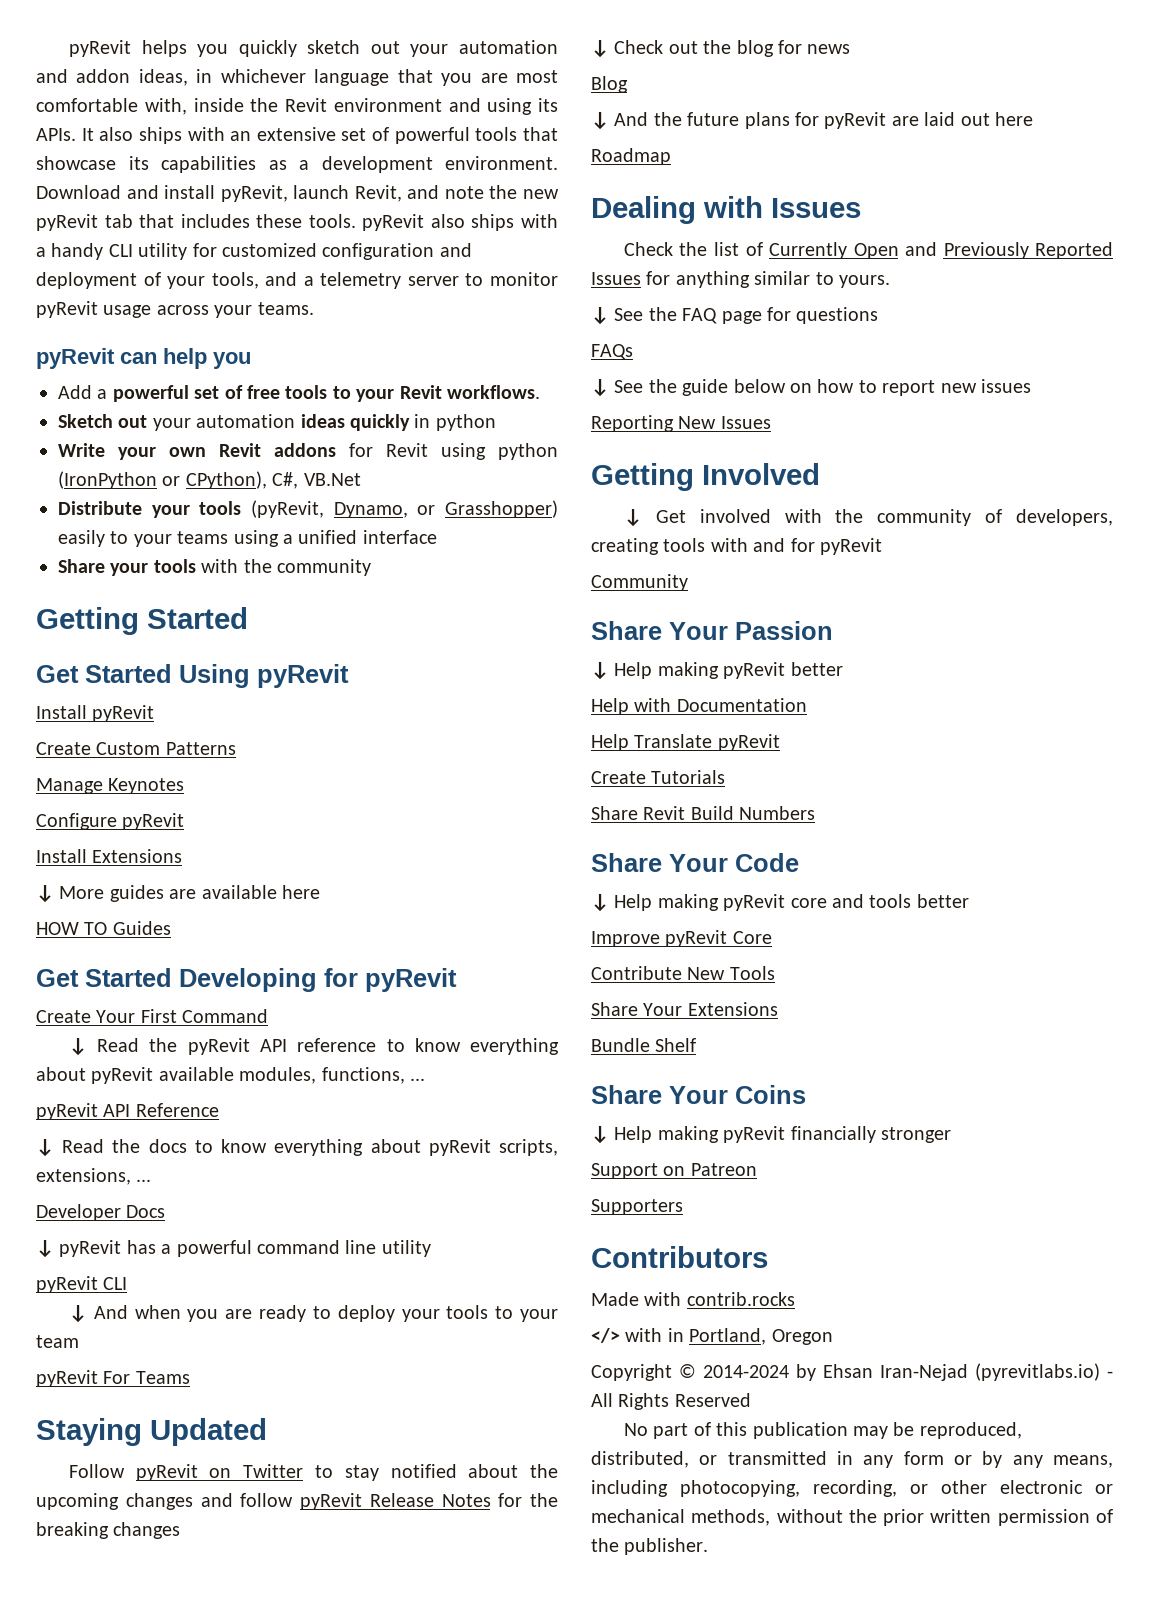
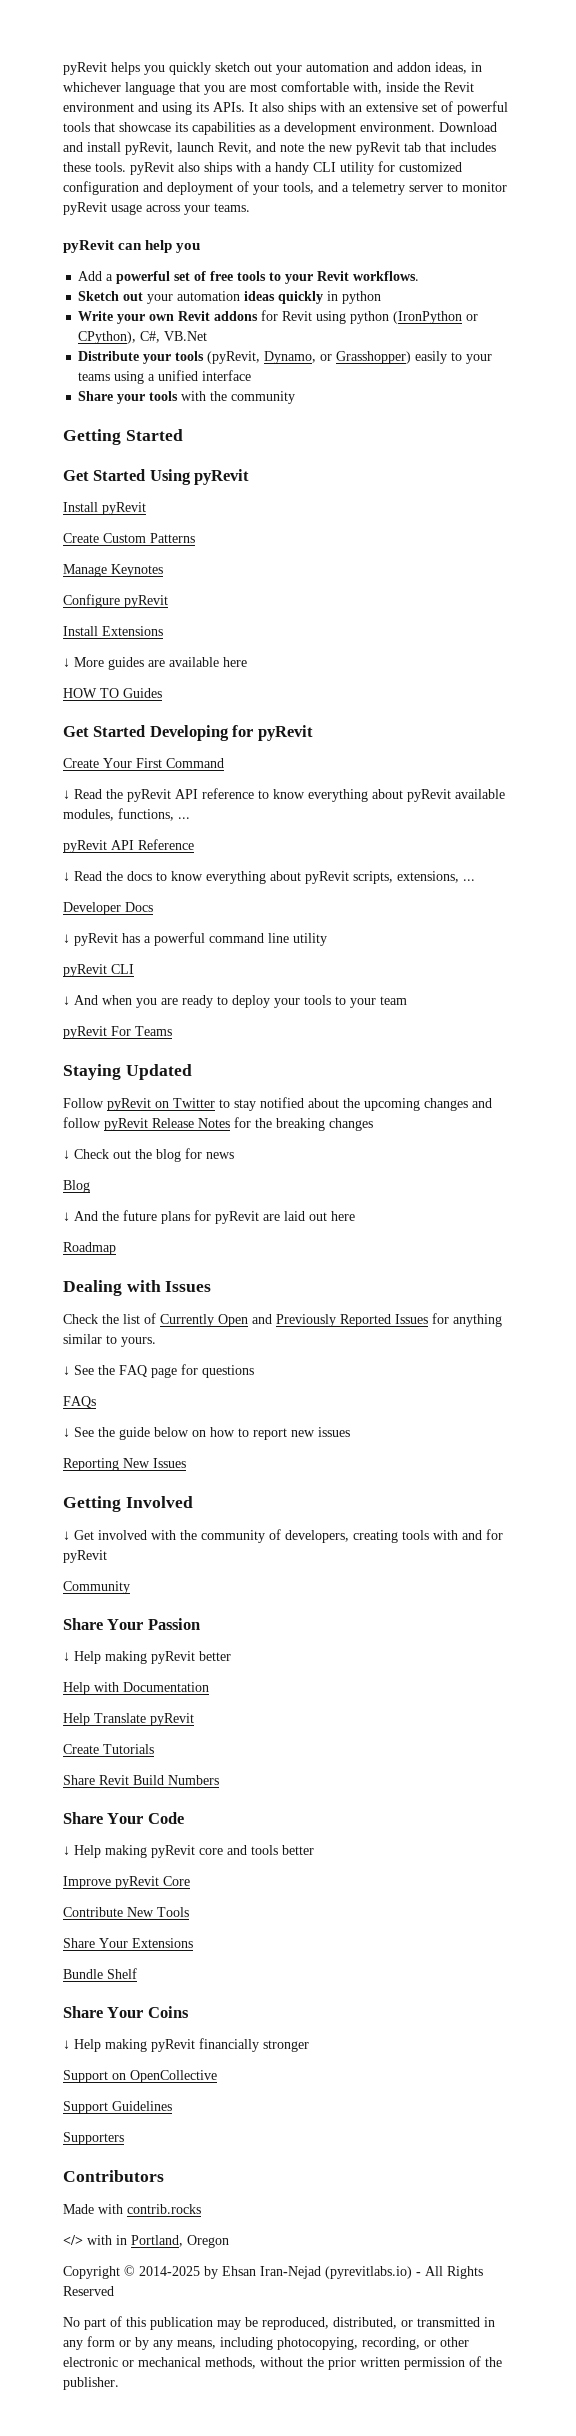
[690,1163,757,1176] Patreon -> [130,2070,217,2083] [63,2101,172,2114] OpenCollective // Support Guidelines
[703,1365,789,1378] 2014-2024 -> [139,2266,200,2276] 2014-2025

